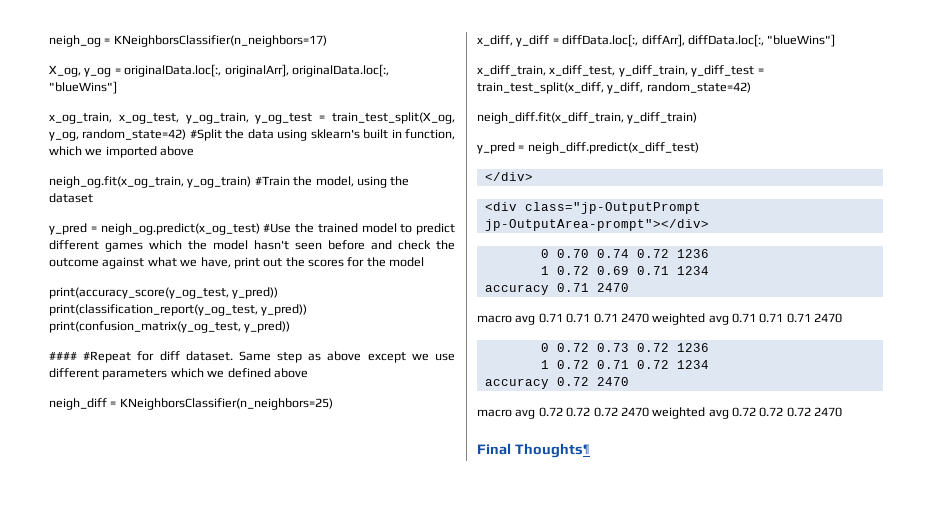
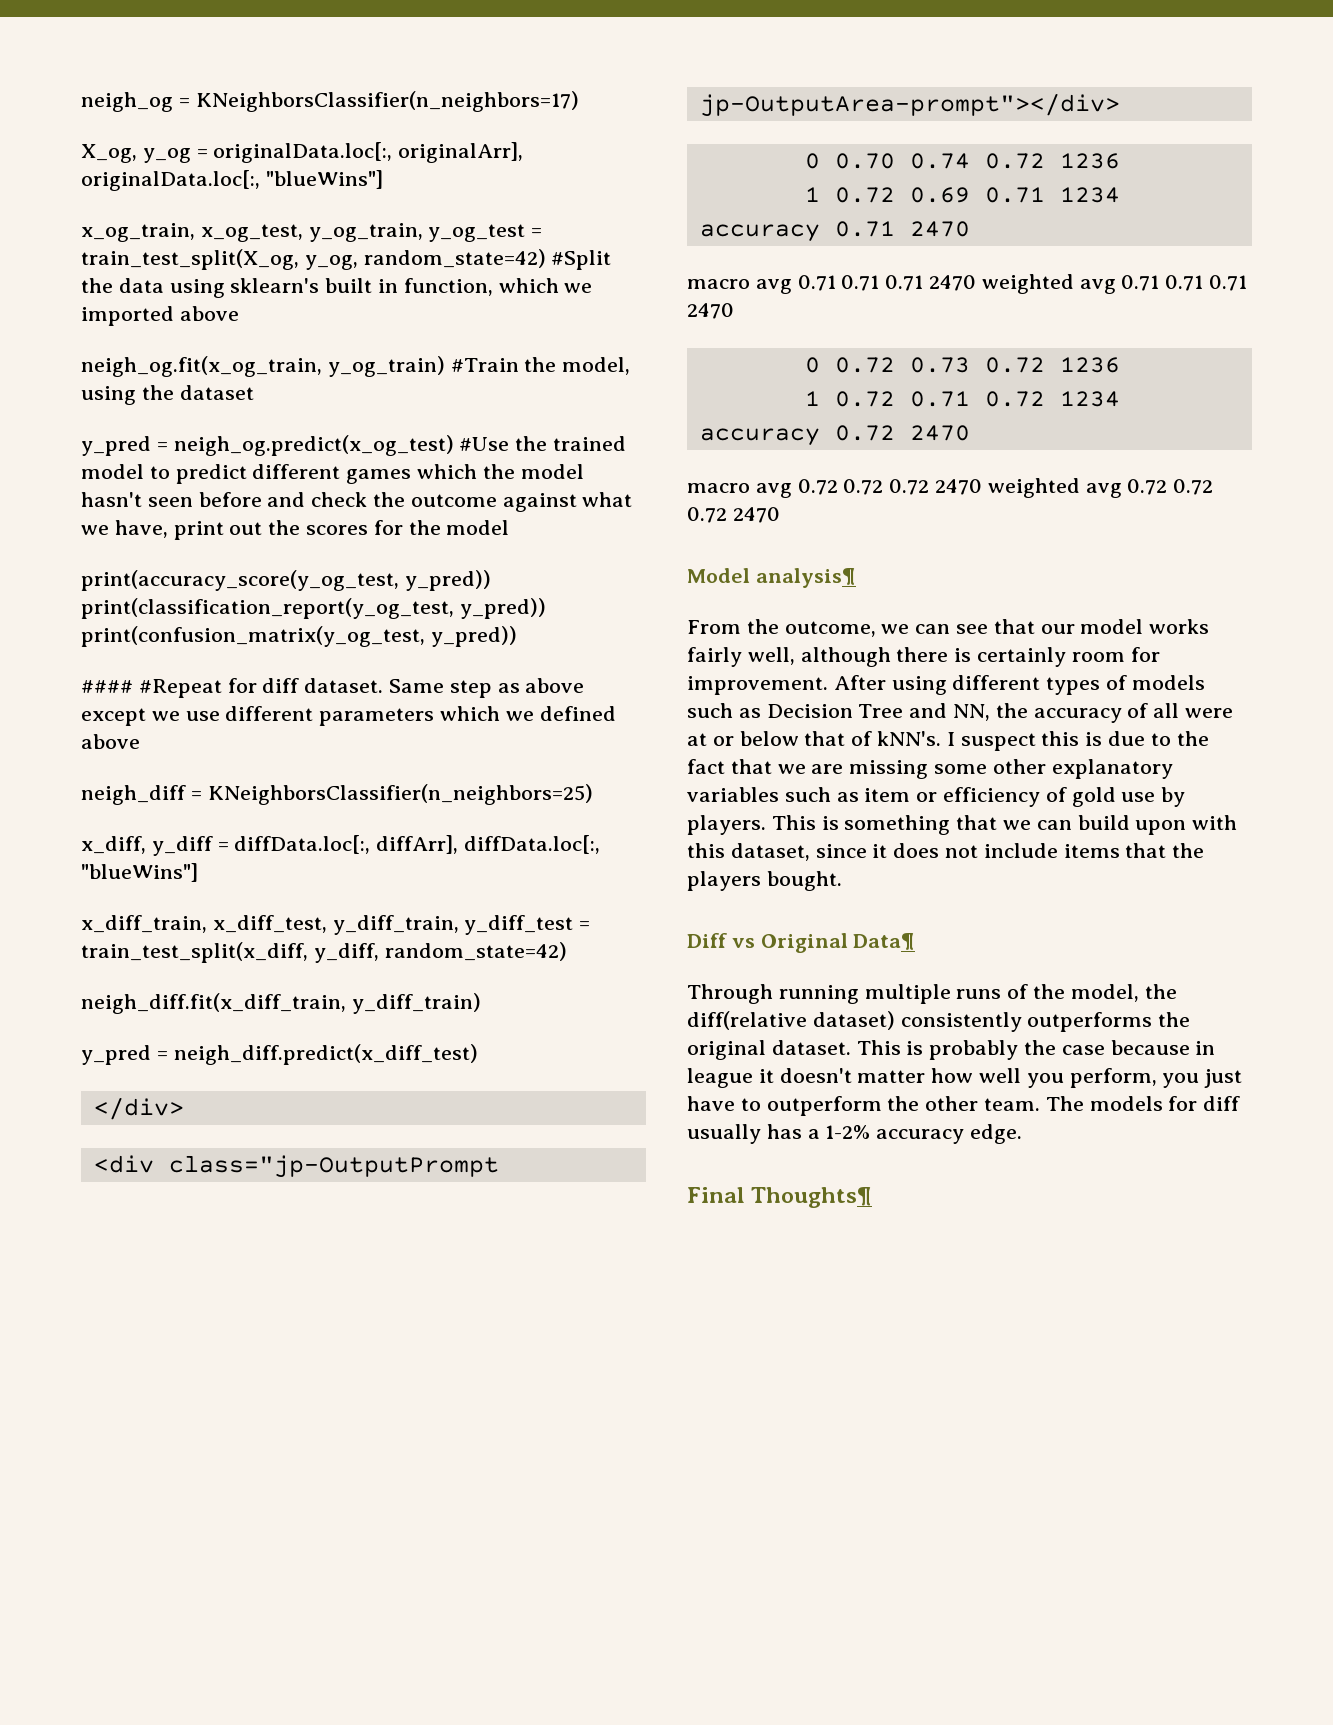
(843, 412) none -> [687,568,856,588] [687,619,1210,637] [687,647,1160,667] [687,675,1205,695] [687,703,1234,723] [687,731,1209,751] [687,759,1173,779] [687,787,1186,807] [687,815,1238,835] [687,843,1205,861] [687,871,842,891] [687,933,916,953] [687,984,1177,1004] [687,1011,1191,1032] [687,1040,1216,1060] [687,1068,1243,1088] [687,1096,1241,1116] [687,1124,1023,1144] // Model analysis¶ // From the outcome, we can see that our model works fairly well, although there is certainly room for improvement. After using different types of models such as Decision Tree and NN, the accuracy of all were at or below that of kNN's. I suspect this is due to the fact that we are missing some other explanatory variables such as item or efficiency of gold use by players. This is something that we can build upon with this dataset, since it does not include items that the players bought. // Diff vs Original Data¶ // Through running multiple runs of the model, the diff(relative dataset) consistently outperforms the original dataset. This is probably the case because in league it doesn't matter how well you perform, you just have to outperform the other team. The models for diff usually has a 1-2% accuracy edge.

